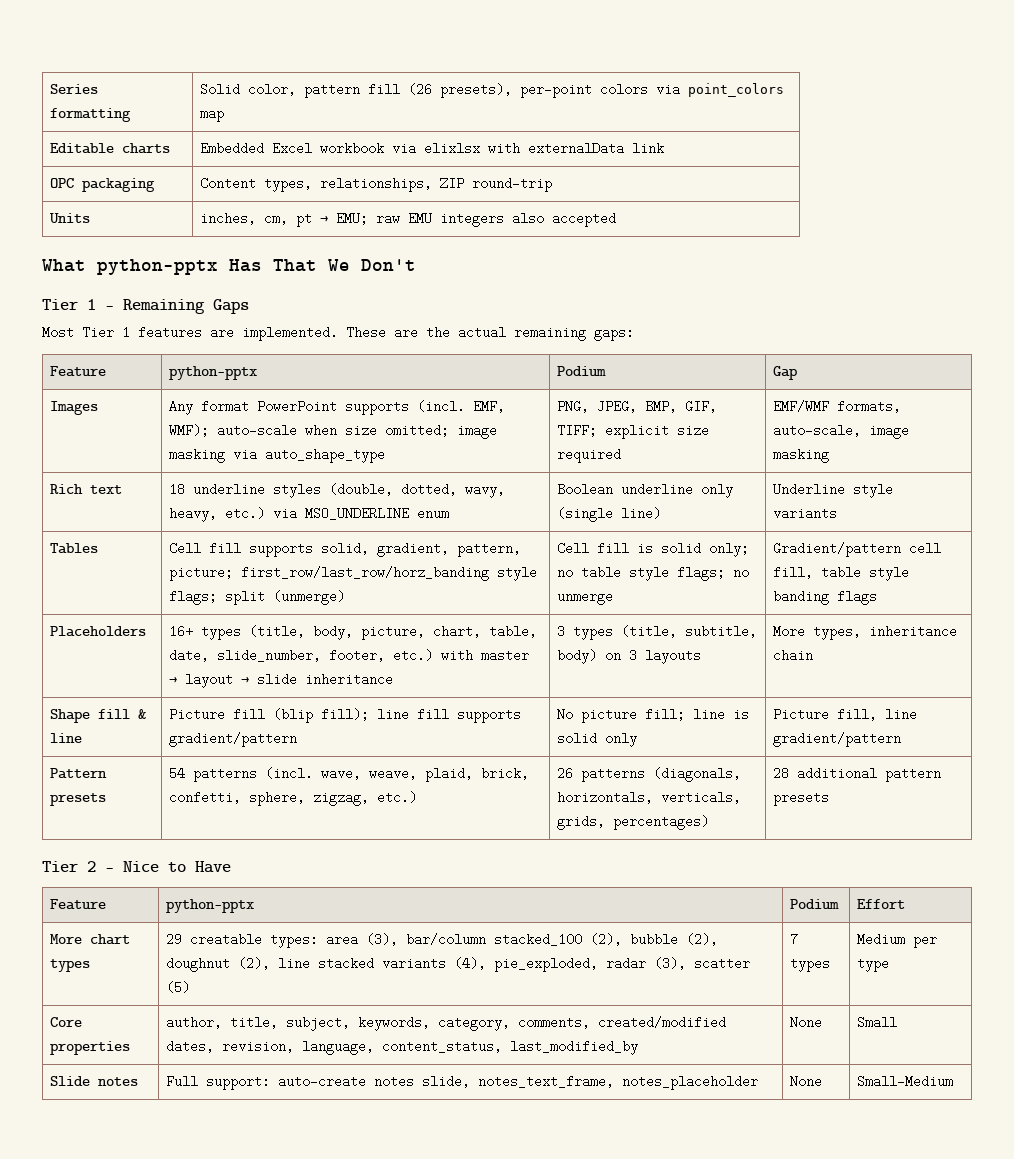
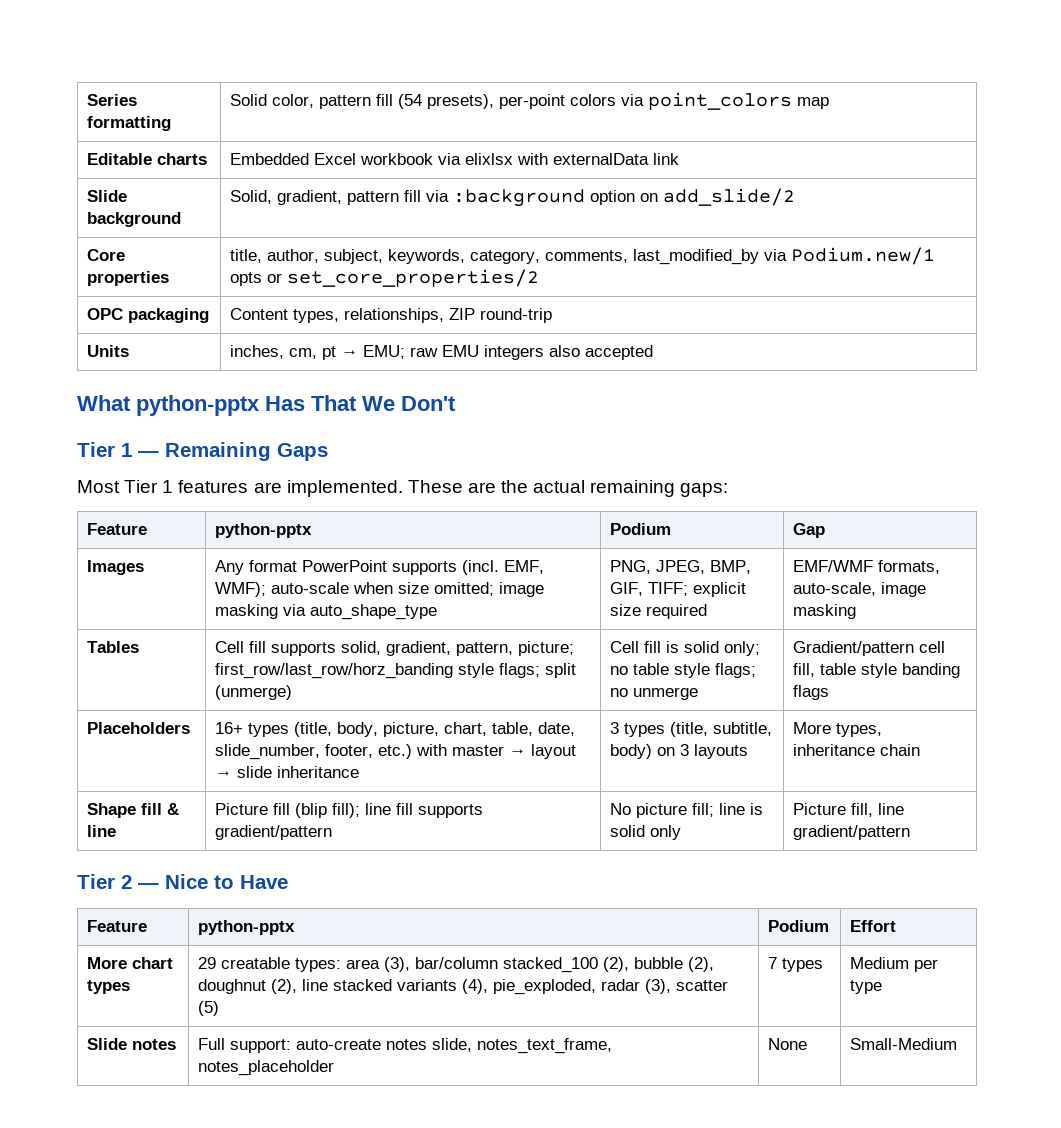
[407,83,432,96] (26 -> [397,94,422,109] (54
(664, 148) none -> [86,190,127,202] [86,212,181,227] [229,188,795,207] [86,249,125,261] [86,271,169,286] [229,247,935,265] [229,269,539,287] // Slide background | Solid, gradient, pattern fill via :background option on add_slide/2 // Core properties | title, author, subject, keywords, category, comments, last_modified_by via Podium.new/1 opts or set_core_properties/2
[49,484,122,494] [168,483,505,498] [168,507,449,522] [556,483,733,498] [556,507,661,522] [772,483,893,498] [772,507,837,520] // Rich text | 18 underline styles (double, dotted, wavy, heavy, etc.) via MSO_UNDERLINE enum | Boolean underline only (single line) | Underline style variants -> (856, 611) none
[49,768,107,779] [49,793,106,806] [168,767,529,782] [168,791,417,806] [556,767,741,782] [556,791,741,804] [556,815,709,830] [772,767,941,782] [772,791,829,806] // Pattern presets | 54 patterns (incl. wave, weave, plaid, brick, confetti, sphere, zigzag, etc.) | 26 patterns (diagonals, horizontals, verticals, grids, percentages) | 28 additional pattern presets -> (910, 832) none
[49,1017,82,1027] [49,1041,130,1055] [165,1016,726,1031] [165,1040,638,1055] [789,1016,822,1029] [856,1016,897,1029] // Core properties | author, title, subject, keywords, category, comments, created/modified dates, revision, language, content_status, last_modified_by | None | Small -> (882, 987) none

